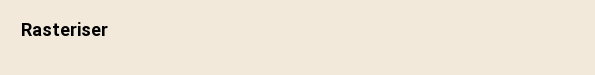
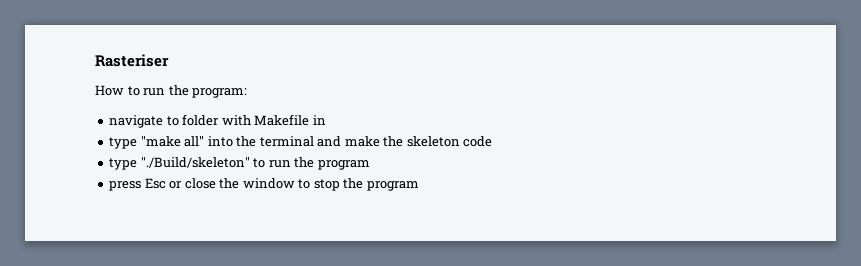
(108, 29) none -> [95,85,248,98] [109,114,326,128] [109,136,493,149] [109,157,370,170] [109,178,419,191] // How to run the program: // navigate to folder with Makefile in // type "make all" into the terminal and make the skeleton code // type "./Build/skeleton" to run the program // press Esc or close the window to stop the program

